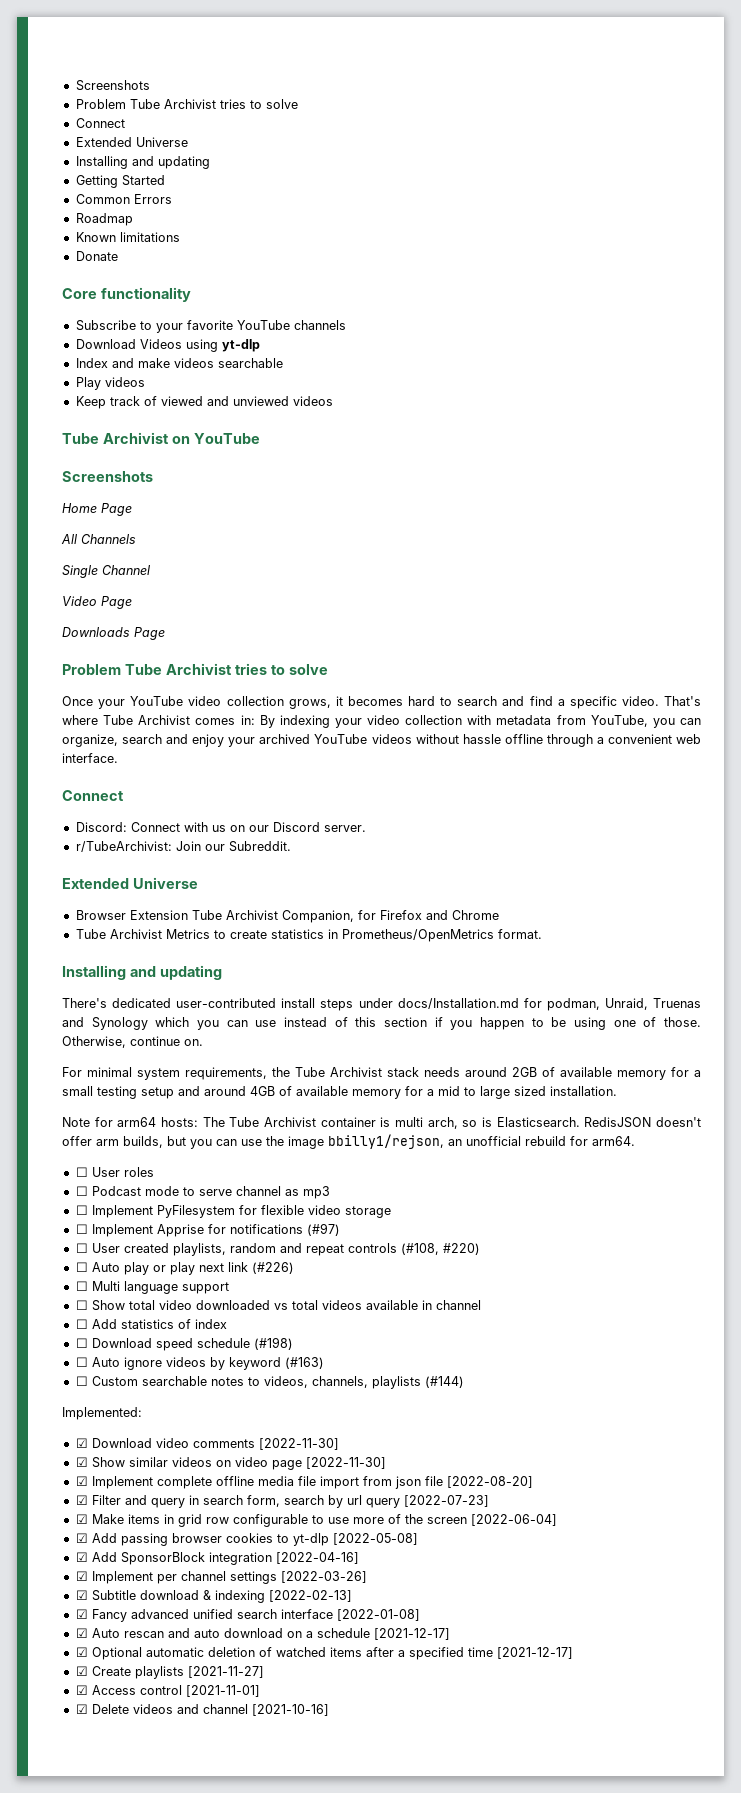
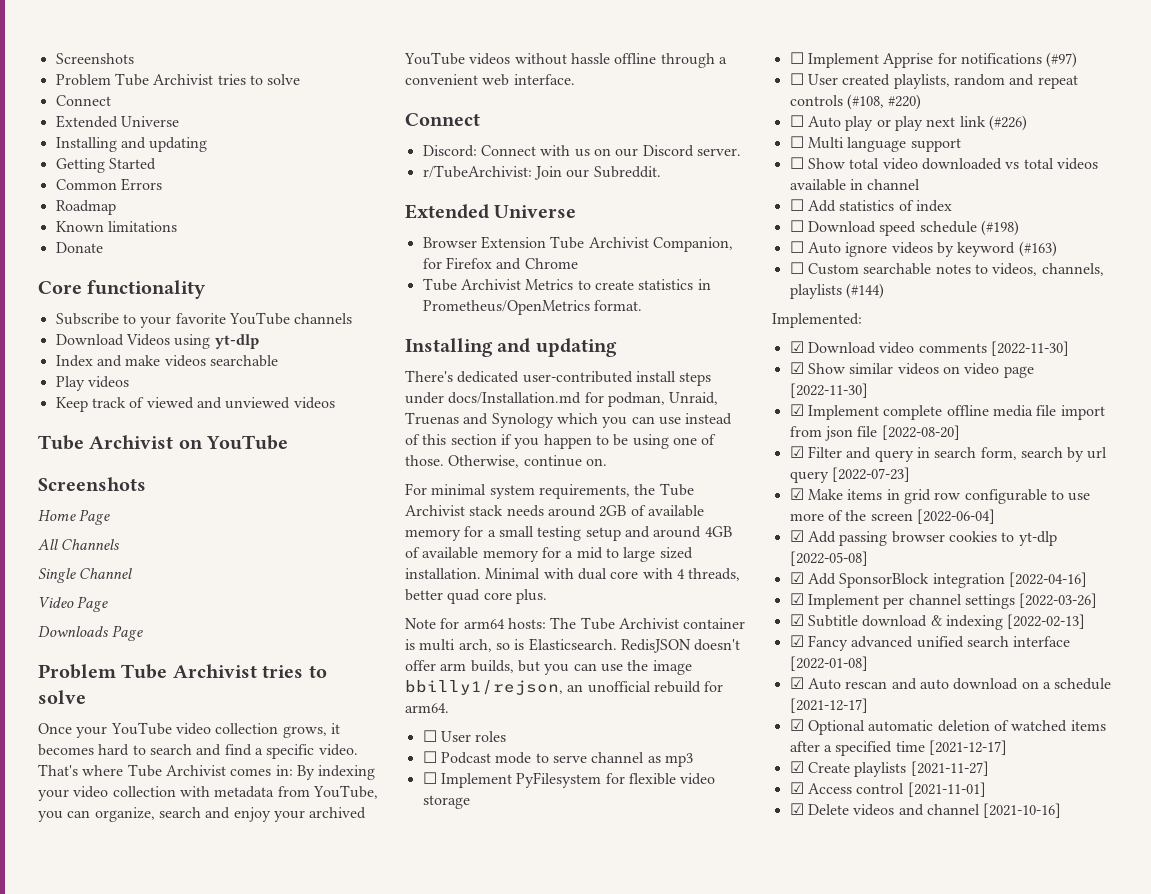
(617, 1091) none -> [485,568,741,581] [405,589,547,604] Minimal with dual core with 4 threads, better quad core plus.

